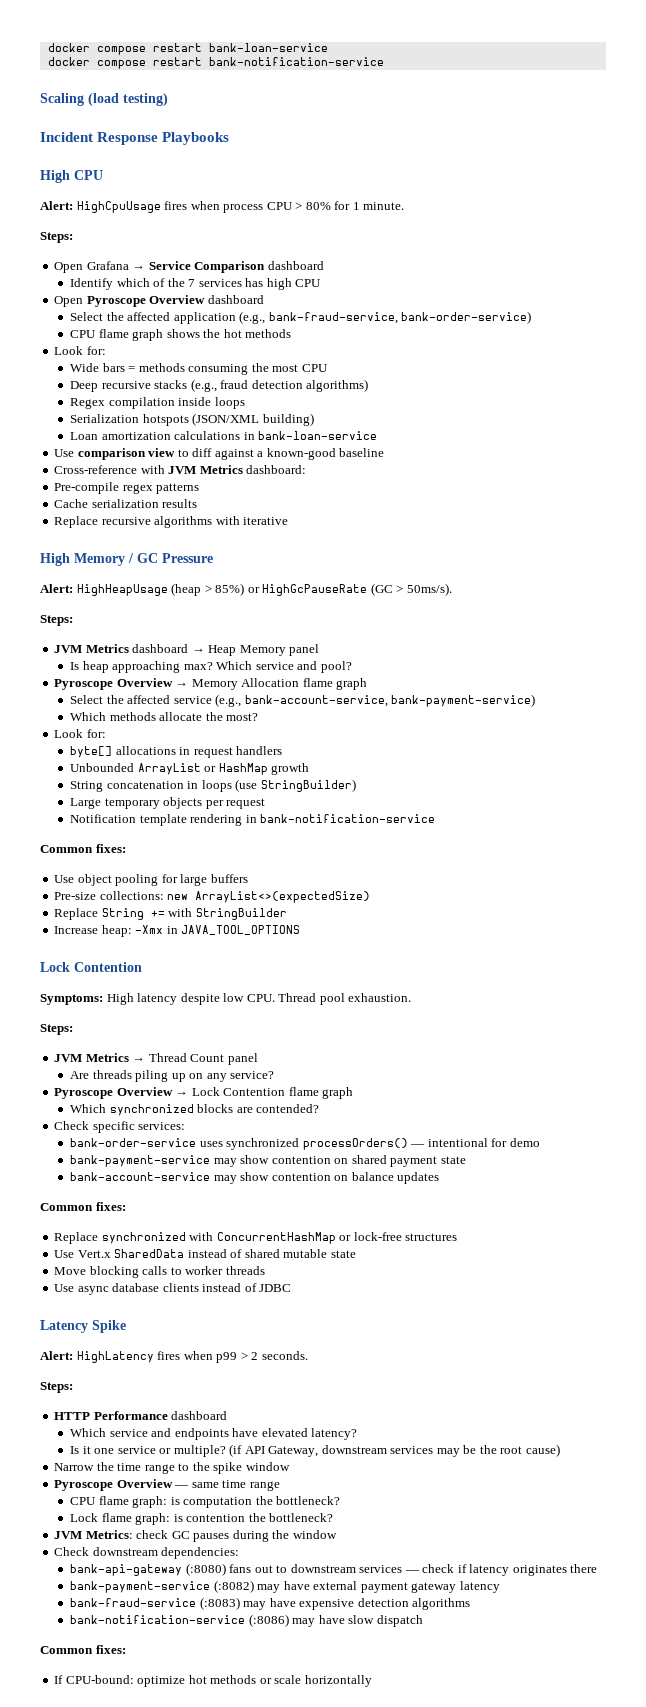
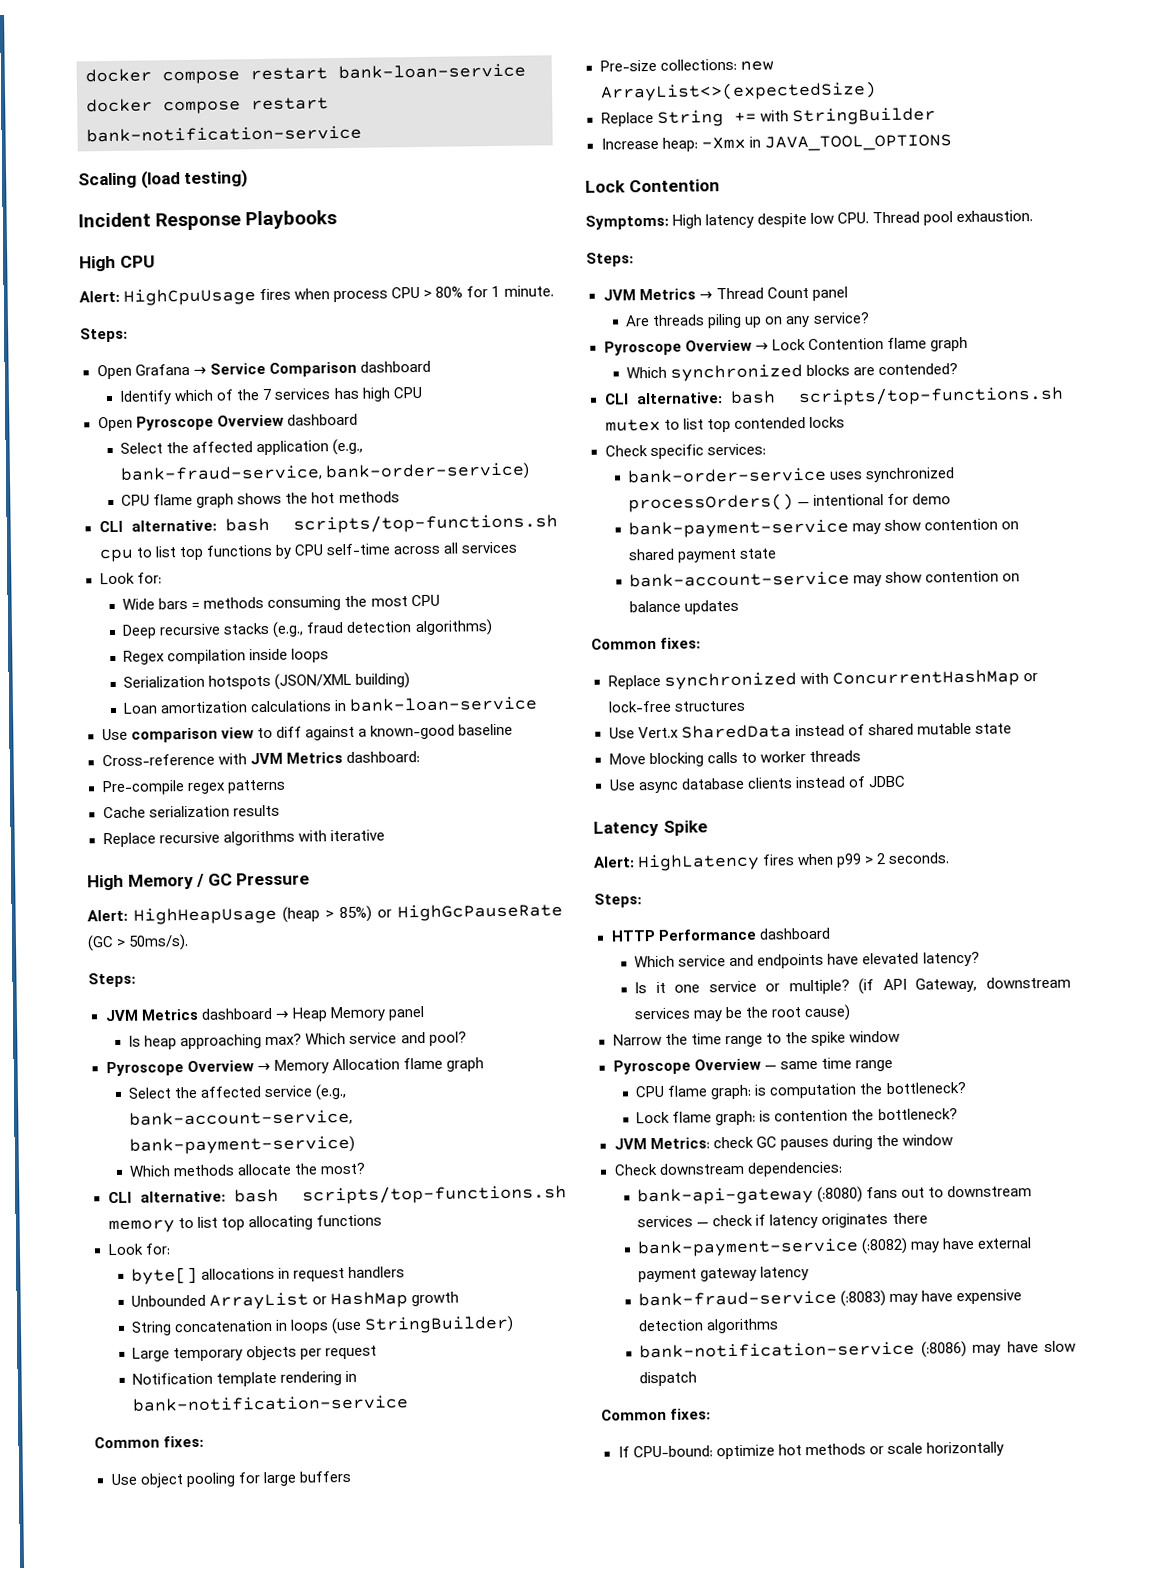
(292, 333) none -> [98,513,558,534] [98,541,519,563] // CLI alternative: bash scripts/top-functions.sh cpu to list top functions by CPU self-time across all services
(259, 717) none -> [107,1184,567,1205] [107,1214,382,1234] // CLI alternative: bash scripts/top-functions.sh memory to list top allocating functions
(320, 1108) none -> [603,385,1064,407] [604,416,845,433] // CLI alternative: bash scripts/top-functions.sh mutex to list top contended locks

